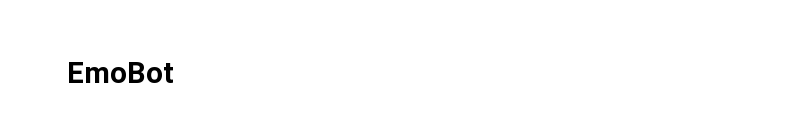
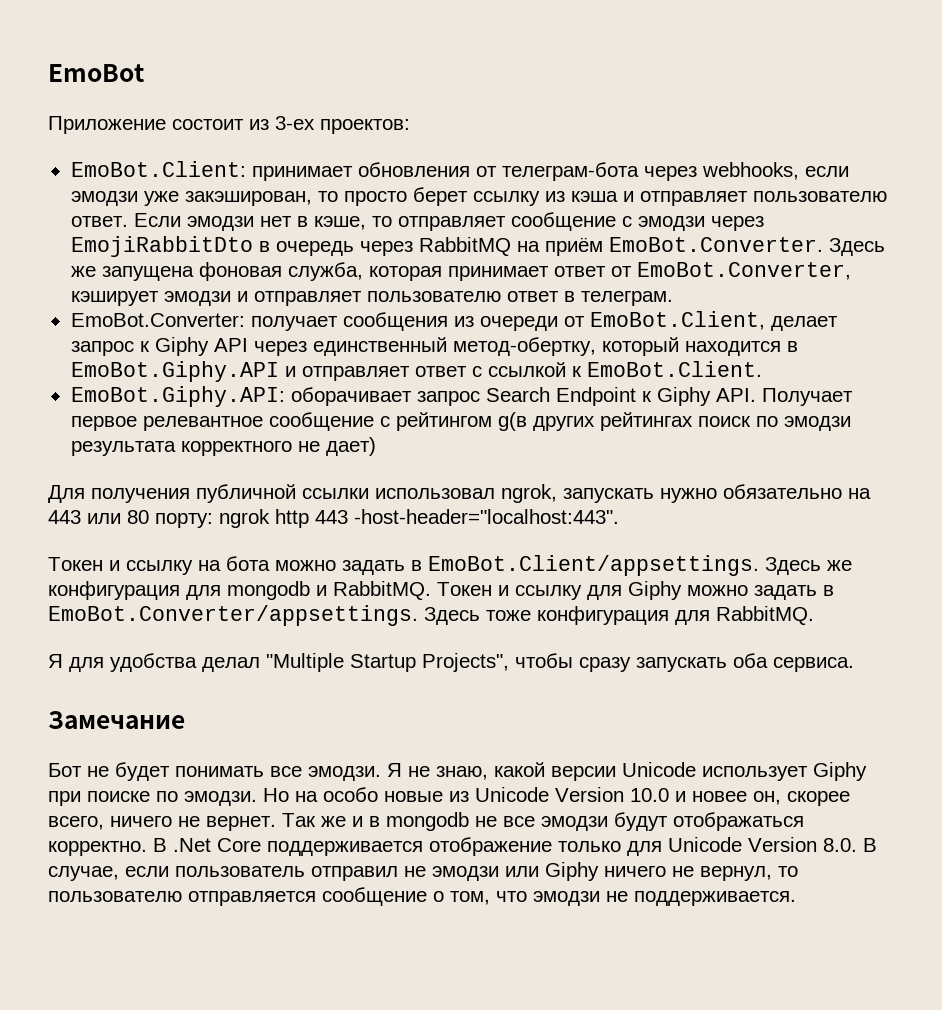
(174, 72) none -> [48,116,410,134] [70,161,849,181] [70,187,887,206] [70,212,764,231] [70,236,885,257] [70,262,851,281] [70,291,673,306] [70,311,838,331] [70,337,798,356] [70,361,762,382] [70,386,853,407] [70,412,851,431] [70,437,376,456] [48,484,871,503] [48,509,619,528] [48,555,852,576] [48,581,834,600] [48,605,814,626] [48,653,854,672] [48,711,185,729] [48,762,867,781] [48,787,850,806] [48,812,804,831] [48,837,877,856] [48,862,798,881] [48,887,796,906] // Приложение состоит из 3-ех проектов: // EmoBot.Client: принимает обновления от телеграм-бота через webhooks, если эмодзи уже закэширован, то просто берет ссылку из кэша и отправляет пользователю ответ. Если эмодзи нет в кэше, то отправляет сообщение с эмодзи через EmojiRabbitDto в очередь через RabbitMQ на приём EmoBot.Converter. Здесь же запущена фоновая служба, которая принимает ответ от EmoBot.Converter, кэширует эмодзи и отправляет пользователю ответ в телеграм. // EmoBot.Converter: получает сообщения из очереди от EmoBot.Client, делает запрос к Giphy API через единственный метод-обертку, который находится в EmoBot.Giphy.API и отправляет ответ с ссылкой к EmoBot.Client. // EmoBot.Giphy.API: оборачивает запрос Search Endpoint к Giphy API. Получает первое релевантное сообщение с рейтингом g(в других рейтингах поиск по эмодзи результата корректного не дает) // Для получения публичной ссылки использовал ngrok, запускать нужно обязательно на 443 или 80 порту: ngrok http 443 -host-header="localhost:443". // Токен и ссылку на бота можно задать в EmoBot.Client/appsettings. Здесь же конфигурация для mongodb и RabbitMQ. Токен и ссылку для Giphy можно задать в EmoBot.Converter/appsettings. Здесь тоже конфигурация для RabbitMQ. // Я для удобства делал "Multiple Startup Projects", чтобы сразу запускать оба сервиса. // Замечание // Бот не будет понимать все эмодзи. Я не знаю, какой версии Unicode использует Giphy при поиске по эмодзи. Но на особо новые из Unicode Version 10.0 и новее он, скорее всего, ничего не вернет. Так же и в mongodb не все эмодзи будут отображаться корректно. В .Net Core поддерживается отображение только для Unicode Version 8.0. В случае, если пользователь отправил не эмодзи или Giphy ничего не вернул, то пользователю отправляется сообщение о том, что эмодзи не поддерживается.

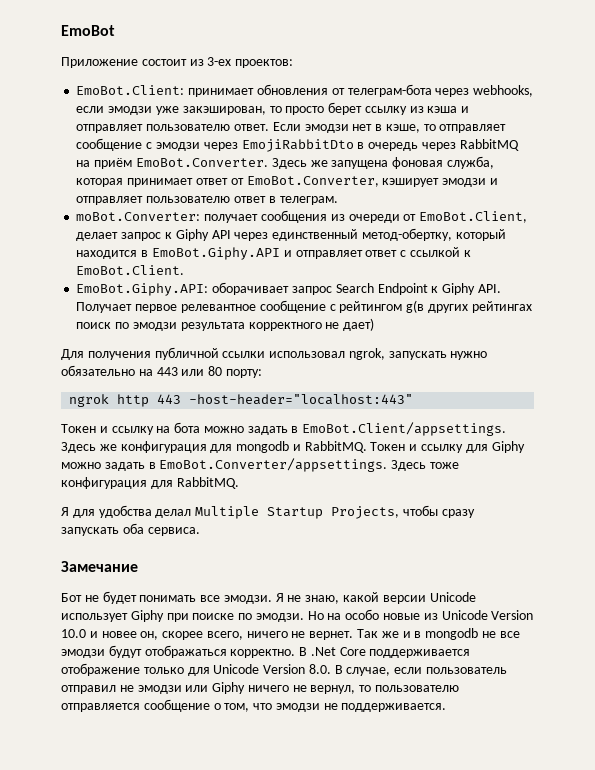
[70,313,245,327] EmoBot.Converter: -> [76,212,201,221] moBot.Converter:
(213, 520) none -> (262, 373) //
[354,509,619,524] -host-header="localhost:443". -> [189,394,414,405] -host-header="localhost:443"
[266,653,509,672] "Multiple Startup Projects", -> [195,506,400,519] Multiple Startup Projects,

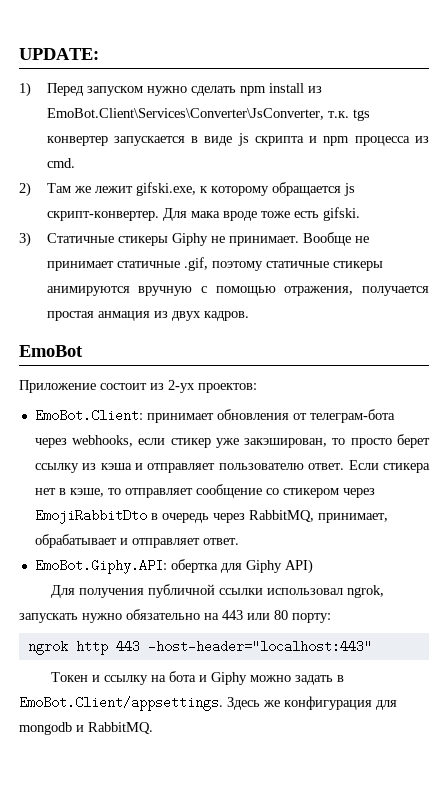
(61, 30) none -> [19,48,99,60] [19,82,322,97] [46,108,370,121] [46,133,429,146] [46,158,75,168] [19,182,355,197] [46,207,360,221] [19,232,369,247] [46,257,383,271] [46,286,429,296] [46,311,249,321] UPDATE: // 1) Перед запуском нужно сделать npm install из EmoBot.Client\Services\Converter\JsConverter, т.к. tgs конвертер запускается в виде js скрипта и npm процесса из cmd. // 2) Там же лежит gifski.exe, к которому обращается js скрипт-конвертер. Для мака вроде тоже есть gifski. // 3) Статичные стикеры Giphy не принимает. Вообще не принимает статичные .gif, поэтому статичные стикеры анимируются вручную с помощью отражения, получается простая анмация из двух кадров. //
[207,57,232,66] 3-ех -> [168,380,195,393] 2-ух
[108,106,153,115] эмодзи -> [170,438,211,448] стикер
[304,124,349,133] эмодзи -> [383,463,431,473] стикера
[146,142,200,151] с эмодзи -> [265,488,339,498] со стикером
[459,139,519,151] [76,156,494,169] [76,176,498,187] [76,196,338,205] [76,210,528,223] [76,228,506,241] [76,247,471,260] [76,265,185,275] [76,282,501,296] [76,300,532,313] [76,318,375,331] RabbitMQ на приём EmoBot.Converter. Здесь же запущена фоновая служба, которая принимает ответ от EmoBot.Converter, кэширует эмодзи и отправляет пользователю ответ в телеграм. // moBot.Converter: получает сообщения из очереди от EmoBot.Client, делает запрос к Giphy API через единственный метод-обертку, который находится в EmoBot.Giphy.API и отправляет ответ с ссылкой к EmoBot.Client. // EmoBot.Giphy.API: оборачивает запрос Search Endpoint к Giphy API. Получает первое релевантное сообщение с рейтингом g(в других рейтингах поиск по эмодзи результата корректного не дает) -> [248,510,388,523] [34,534,239,548] [34,559,313,574] RabbitMQ, принимает, обрабатывает и отправляет ответ. // EmoBot.Giphy.API: обертка для Giphy API)
(201, 427) none -> [199,672,248,685] и Giphy
[370,441,525,453] [61,458,459,472] [61,477,239,489] [61,505,475,519] [61,523,200,536] [61,561,138,572] [61,591,476,604] [61,609,534,622] [61,628,520,640] [61,645,471,658] [61,663,508,676] [61,682,460,694] [61,699,447,712] Токен и ссылку для Giphy можно задать в EmoBot.Converter/appsettings. Здесь тоже конфигурация для RabbitMQ. // Я для удобства делал Multiple Startup Projects, чтобы сразу запускать оба сервиса. // Замечание // Бот не будет понимать все эмодзи. Я не знаю, какой версии Unicode использует Giphy при поиске по эмодзи. Но на особо новые из Unicode Version 10.0 и новее он, скорее всего, ничего не вернет. Так же и в mongodb не все эмодзи будут отображаться корректно. В .Net Core поддерживается отображение только для Unicode Version 8.0. В случае, если пользователь отправил не эмодзи или Giphy ничего не вернул, то пользователю отправляется сообщение о том, что эмодзи не поддерживается. -> (153, 728) none

